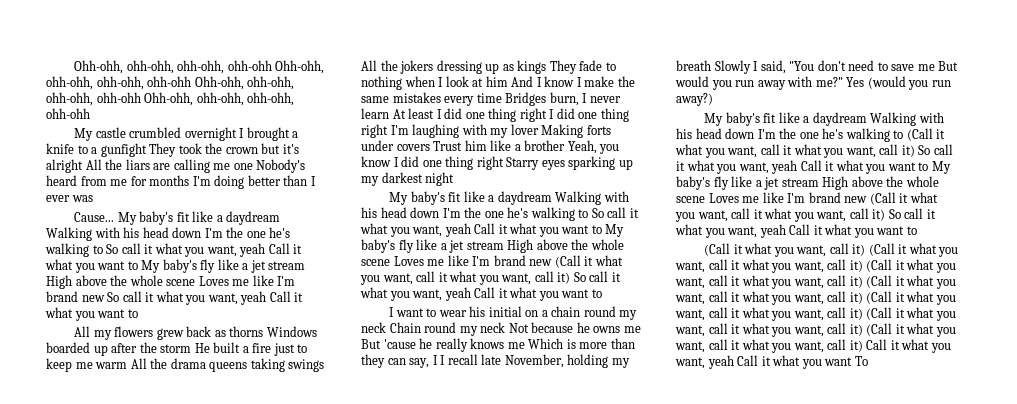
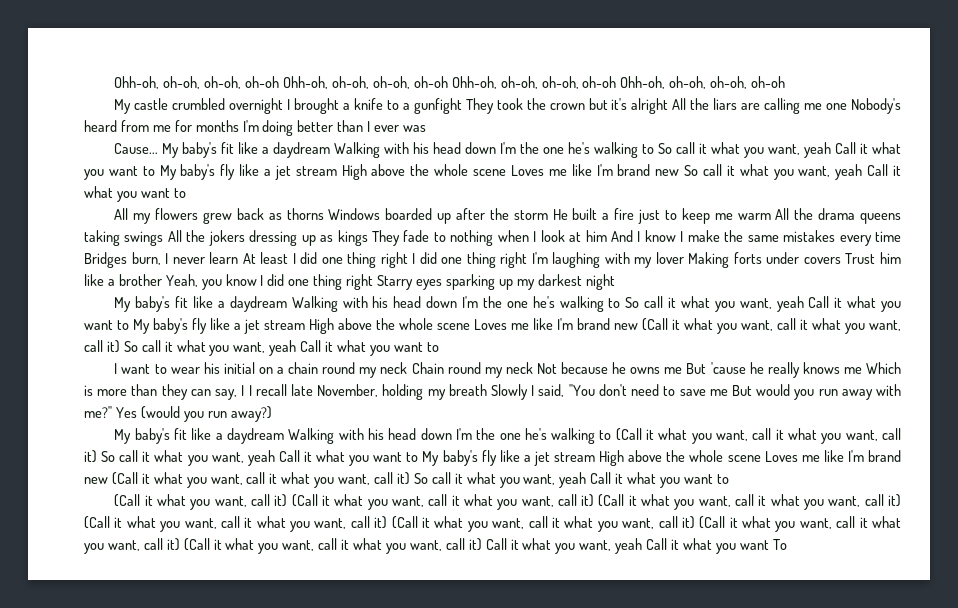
[74,60,325,74] [46,76,295,90] [46,92,295,106] [46,108,90,119] Ohh-ohh, ohh-ohh, ohh-ohh, ohh-ohh Ohh-ohh, ohh-ohh, ohh-ohh, ohh-ohh Ohh-ohh, ohh-ohh, ohh-ohh, ohh-ohh Ohh-ohh, ohh-ohh, ohh-ohh, ohh-ohh -> [114,76,786,89] Ohh-oh, oh-oh, oh-oh, oh-oh Ohh-oh, oh-oh, oh-oh, oh-oh Ohh-oh, oh-oh, oh-oh, oh-oh Ohh-oh, oh-oh, oh-oh, oh-oh

